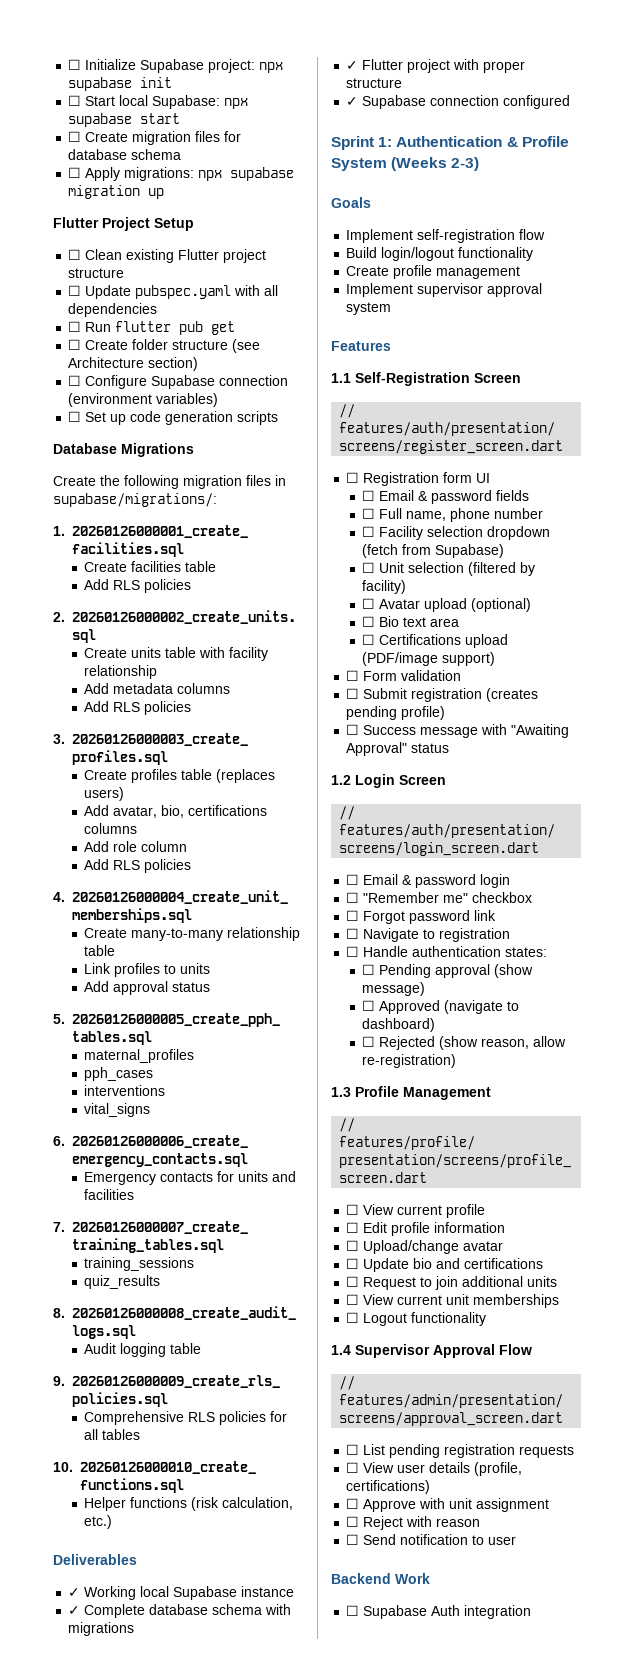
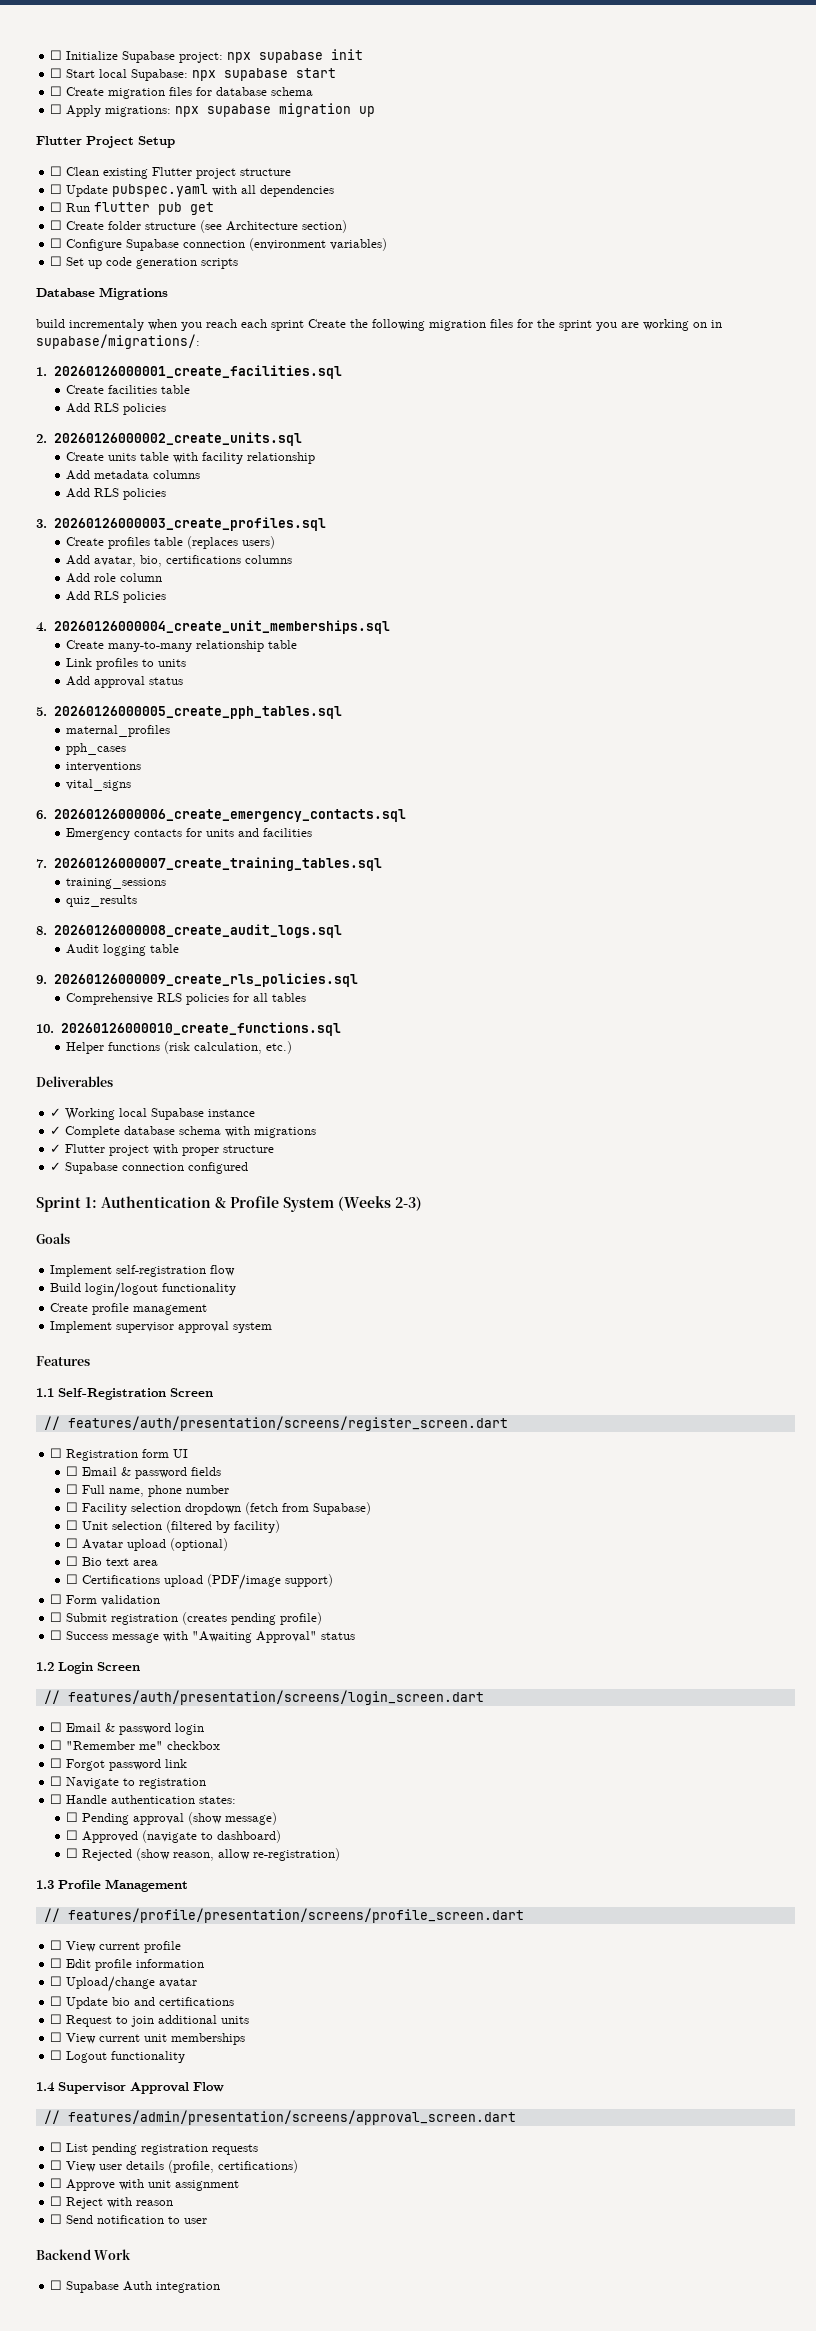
(194, 450) none -> [36,319,304,331] build incrementaly when you reach each sprint
(271, 480) none -> [517,319,707,331] for the sprint you are working on

